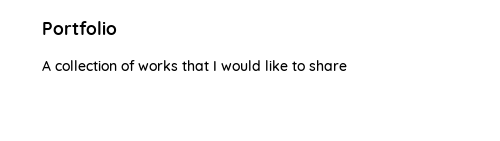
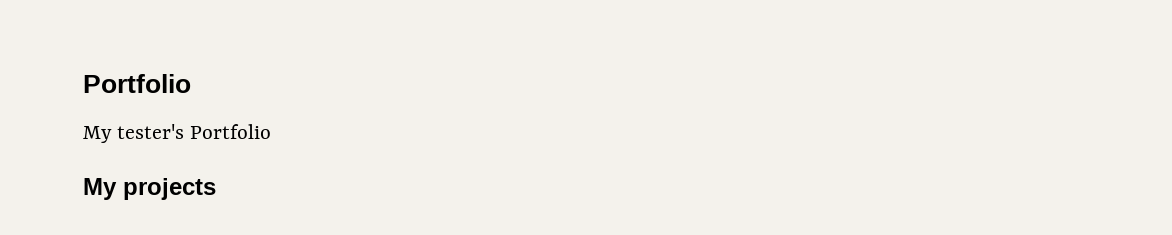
[42,21,117,35] [42,60,347,71] Portfolio // A collection of works that I would like to share -> [83,74,191,93] [83,124,272,143] [83,178,216,200] Portfolio // My tester's Portfolio // My projects

